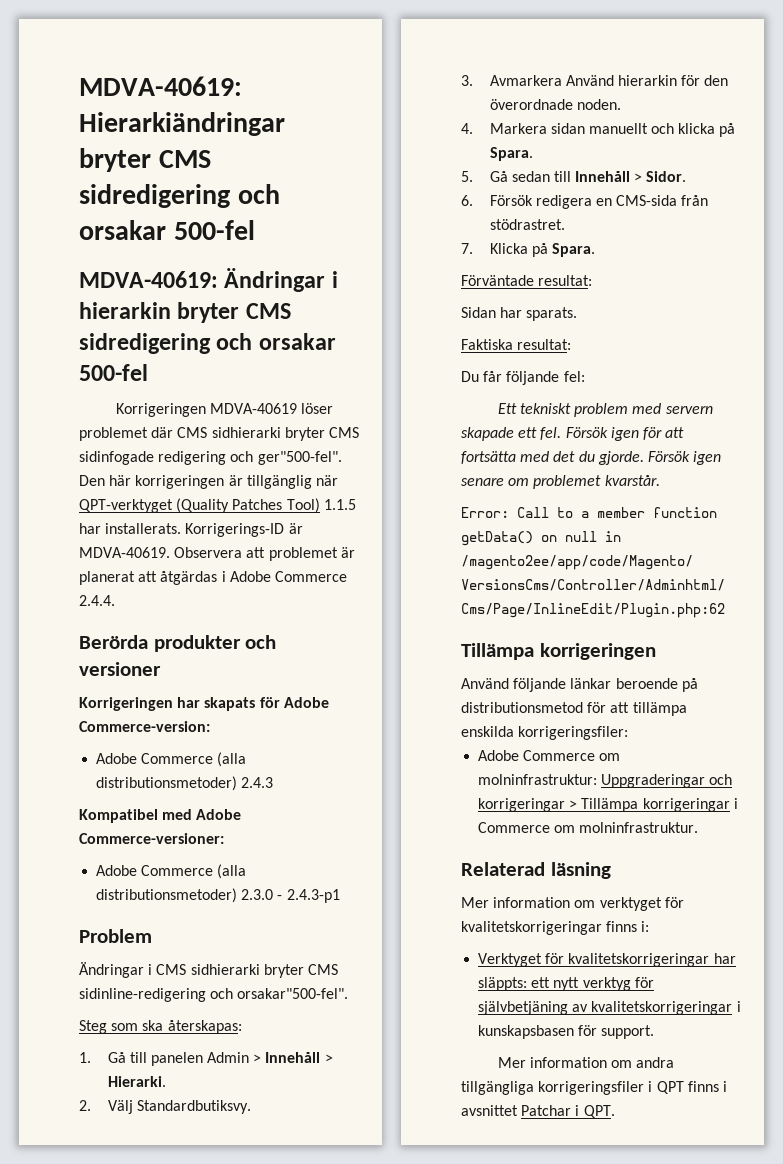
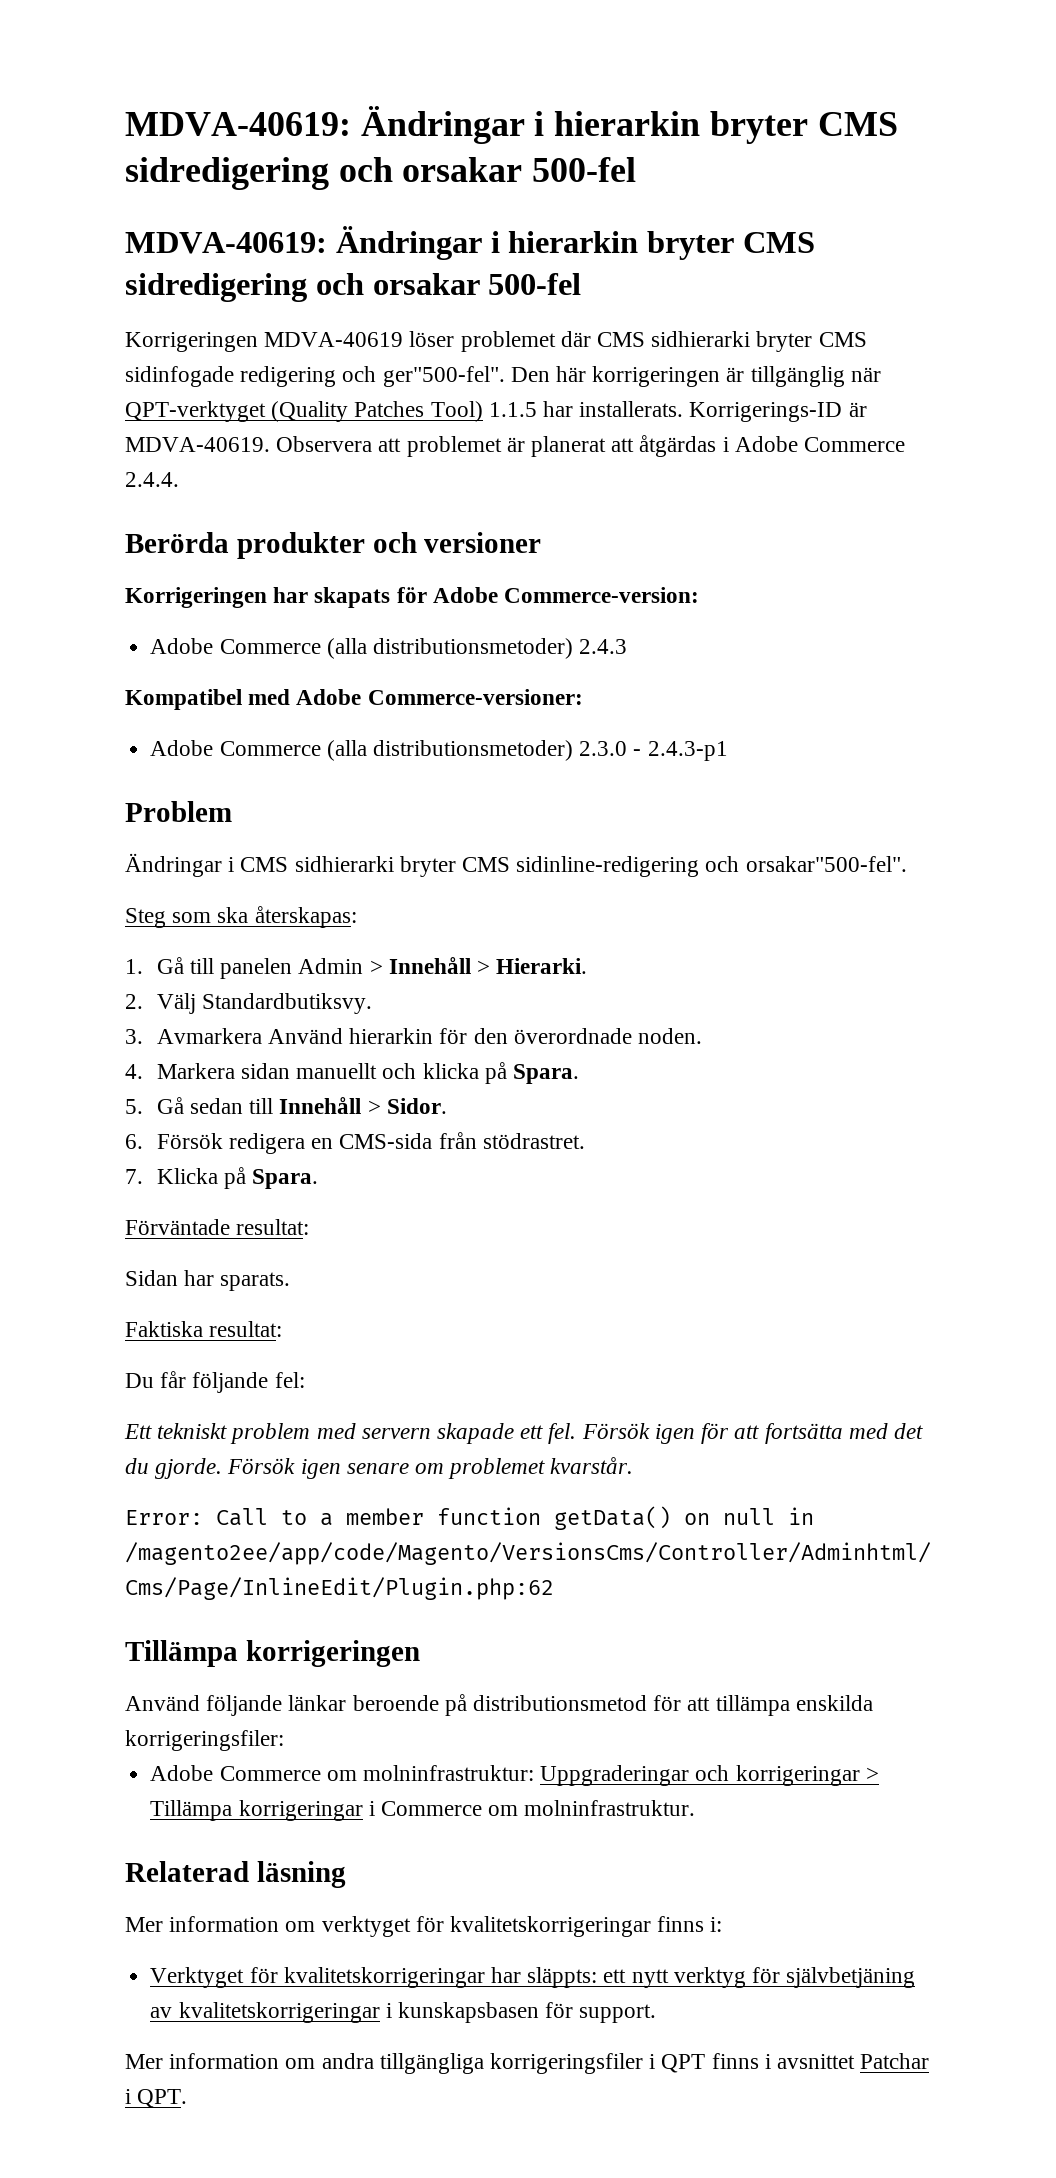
[79,76,242,96] [79,112,285,136] MDVA-40619: Hierarkiändringar -> [125,106,701,144] MDVA-40619: Ändringar i hierarkin

